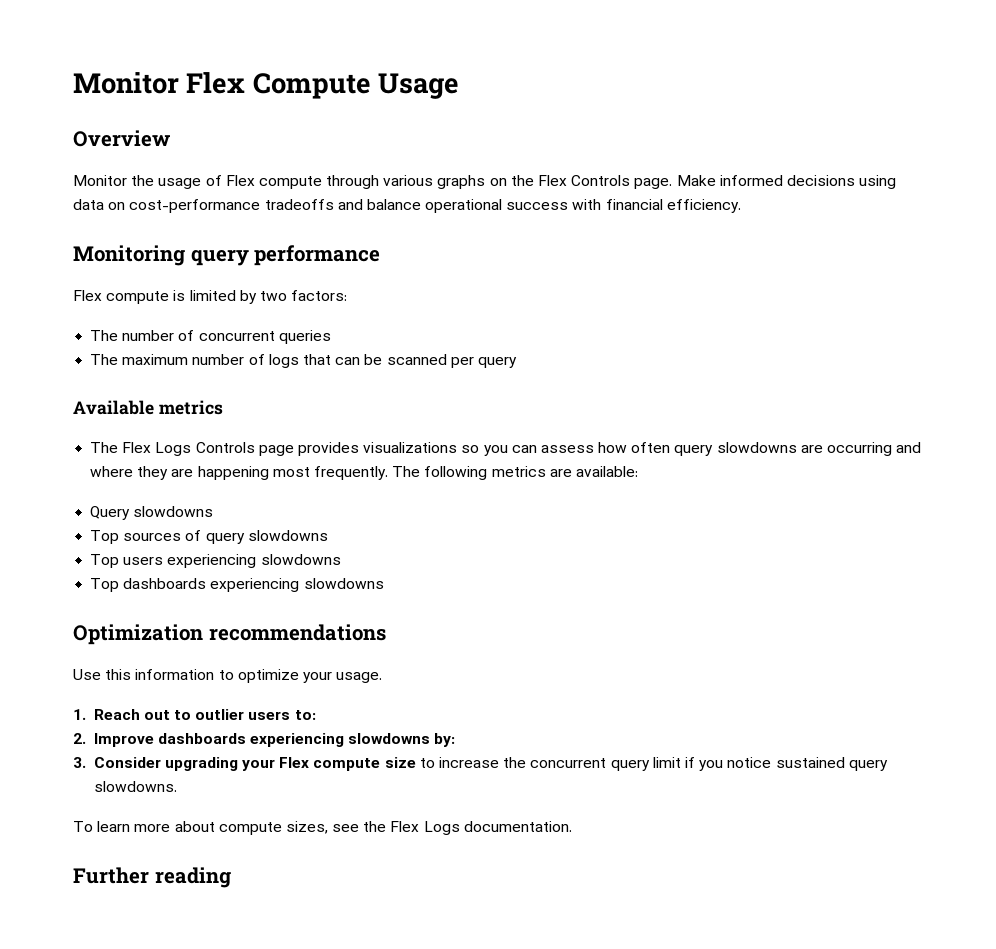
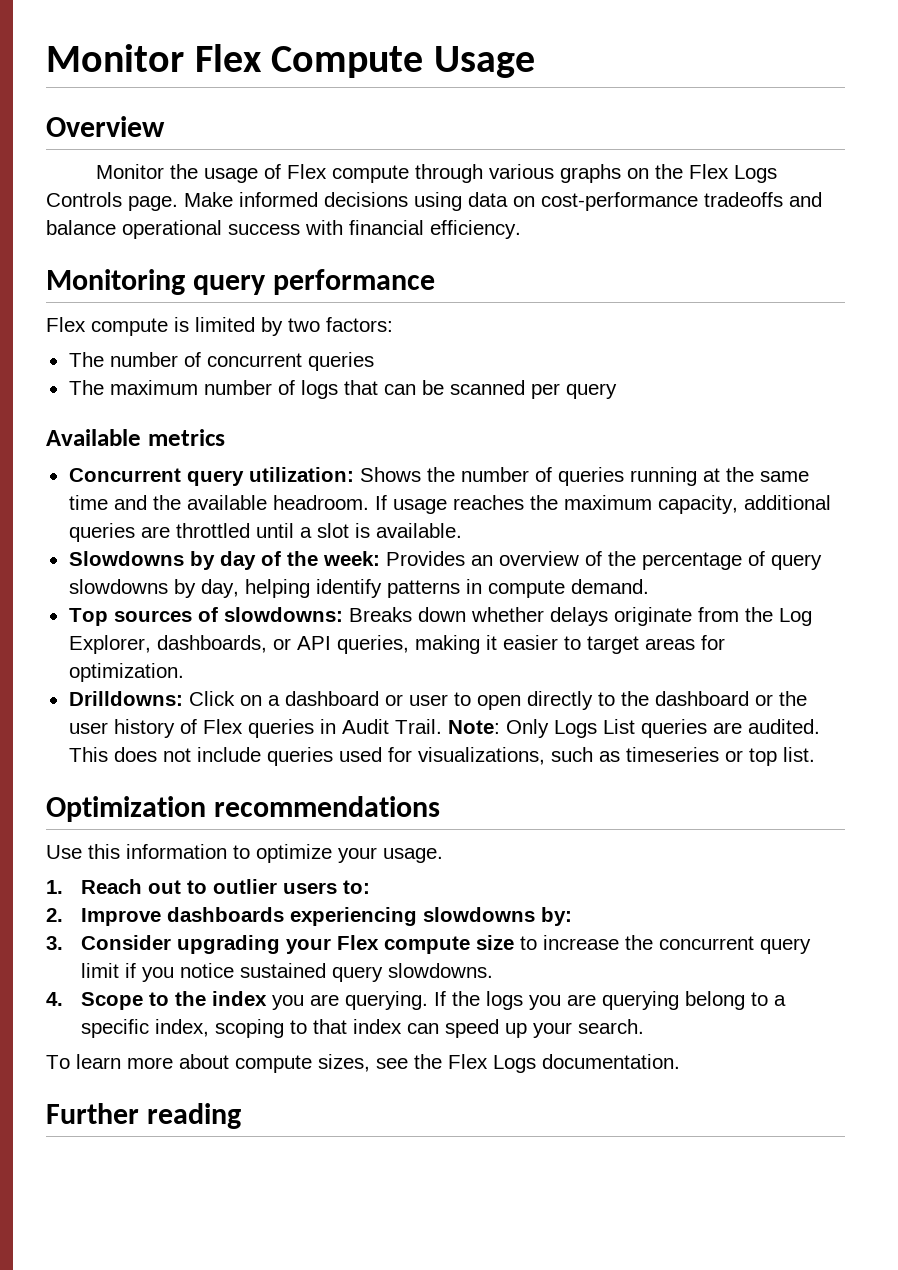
(568, 180) none -> [733,165,777,183] Logs
[90,442,922,456] [90,466,638,480] [90,506,214,520] [90,530,328,544] [90,554,341,568] [90,578,384,592] The Flex Logs Controls page provides visualizations so you can assess how often query slowdowns are occurring and where they are happening most frequently. The following metrics are available: // Query slowdowns // Top sources of query slowdowns // Top users experiencing slowdowns // Top dashboards experiencing slowdowns -> [68,467,809,486] [68,495,831,514] [68,523,462,542] [68,551,822,570] [68,579,649,598] [68,607,812,626] [68,635,725,654] [68,663,184,682] [68,691,807,710] [68,719,820,738] [68,747,815,766] Concurrent query utilization: Shows the number of queries running at the same time and the available headroom. If usage reaches the maximum capacity, additional queries are throttled until a slot is available. // Slowdowns by day of the week: Provides an overview of the percentage of query slowdowns by day, helping identify patterns in compute demand. // Top sources of slowdowns: Breaks down whether delays originate from the Log Explorer, dashboards, or API queries, making it easier to target areas for optimization. // Drilldowns: Click on a dashboard or user to open directly to the dashboard or the user history of Flex queries in Audit Trail. Note: Only Logs List queries are audited. This does not include queries used for visualizations, such as timeseries or top list.
(177, 786) none -> [46,991,786,1010] [80,1019,644,1038] // 4. Scope to the index you are querying. If the logs you are querying belong to a specific index, scoping to that index can speed up your search.

